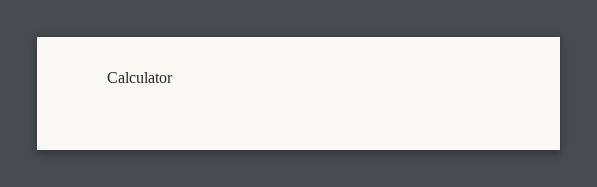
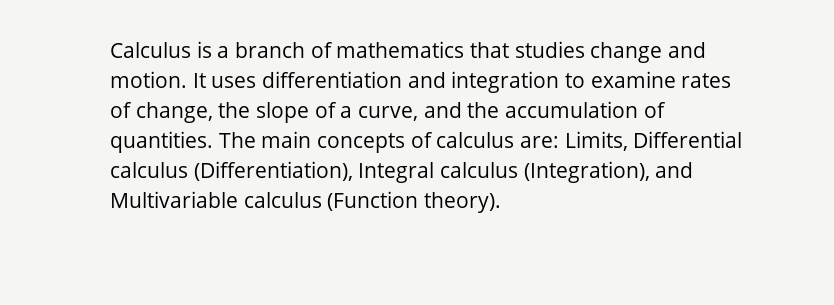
[107,72,173,83] Calculator -> [110,41,707,63] [110,71,732,93] [110,101,666,123] [110,131,743,153] [110,161,694,183] [110,191,502,213] Calculus is a branch of mathematics that studies change and motion. It uses differentiation and integration to examine rates of change, the slope of a curve, and the accumulation of quantities. The main concepts of calculus are: Limits, Differential calculus (Differentiation), Integral calculus (Integration), and Multivariable calculus (Function theory).

